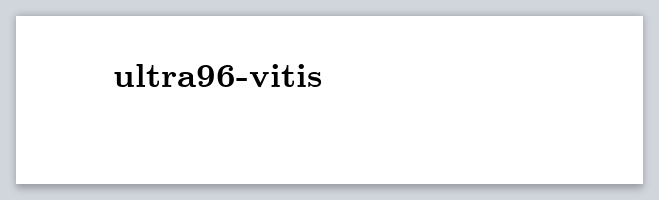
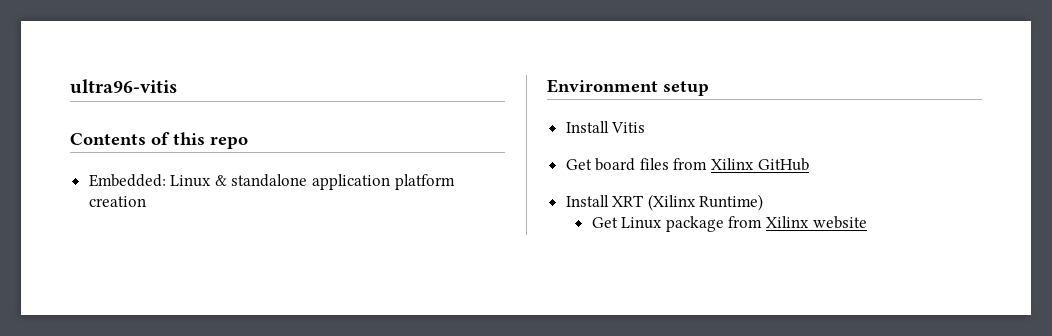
(322, 76) none -> [70,132,248,149] [88,174,455,190] [88,196,146,207] [547,79,709,96] [565,121,646,133] [565,158,809,171] [565,194,764,211] [591,216,867,232] // Contents of this repo // Embedded: Linux & standalone application platform creation // Environment setup // Install Vitis // Get board files from Xilinx GitHub // Install XRT (Xilinx Runtime) // Get Linux package from Xilinx website

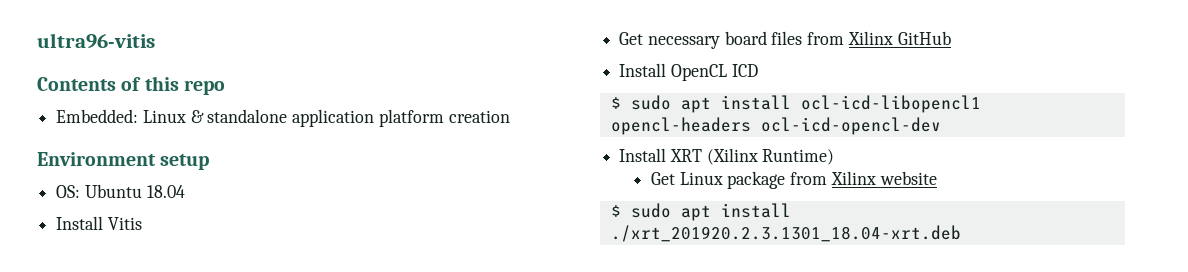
(709, 88) none -> [56,184,185,198] // OS: Ubuntu 18.04
(592, 164) none -> [647,36,720,49] necessary
(809, 164) none -> [619,63,758,81] [610,95,981,113] [610,117,941,135] // Install OpenCL ICD // $ sudo apt install ocl-icd-libopencl1 opencl-headers ocl-icd-opencl-dev
(867, 222) none -> [610,203,791,221] [610,225,961,242] // $ sudo apt install ./xrt_201920.2.3.1301_18.04-xrt.deb

